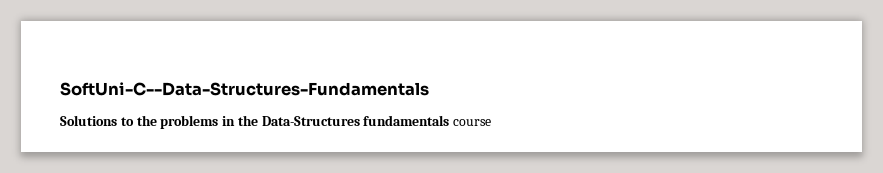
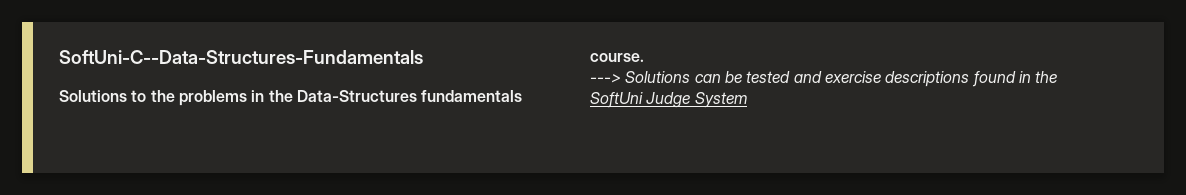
[453,119,492,126] course -> [590,53,644,62] [590,71,1058,87] [590,92,747,108] course. // ---> Solutions can be tested and exercise descriptions found in the SoftUni Judge System

